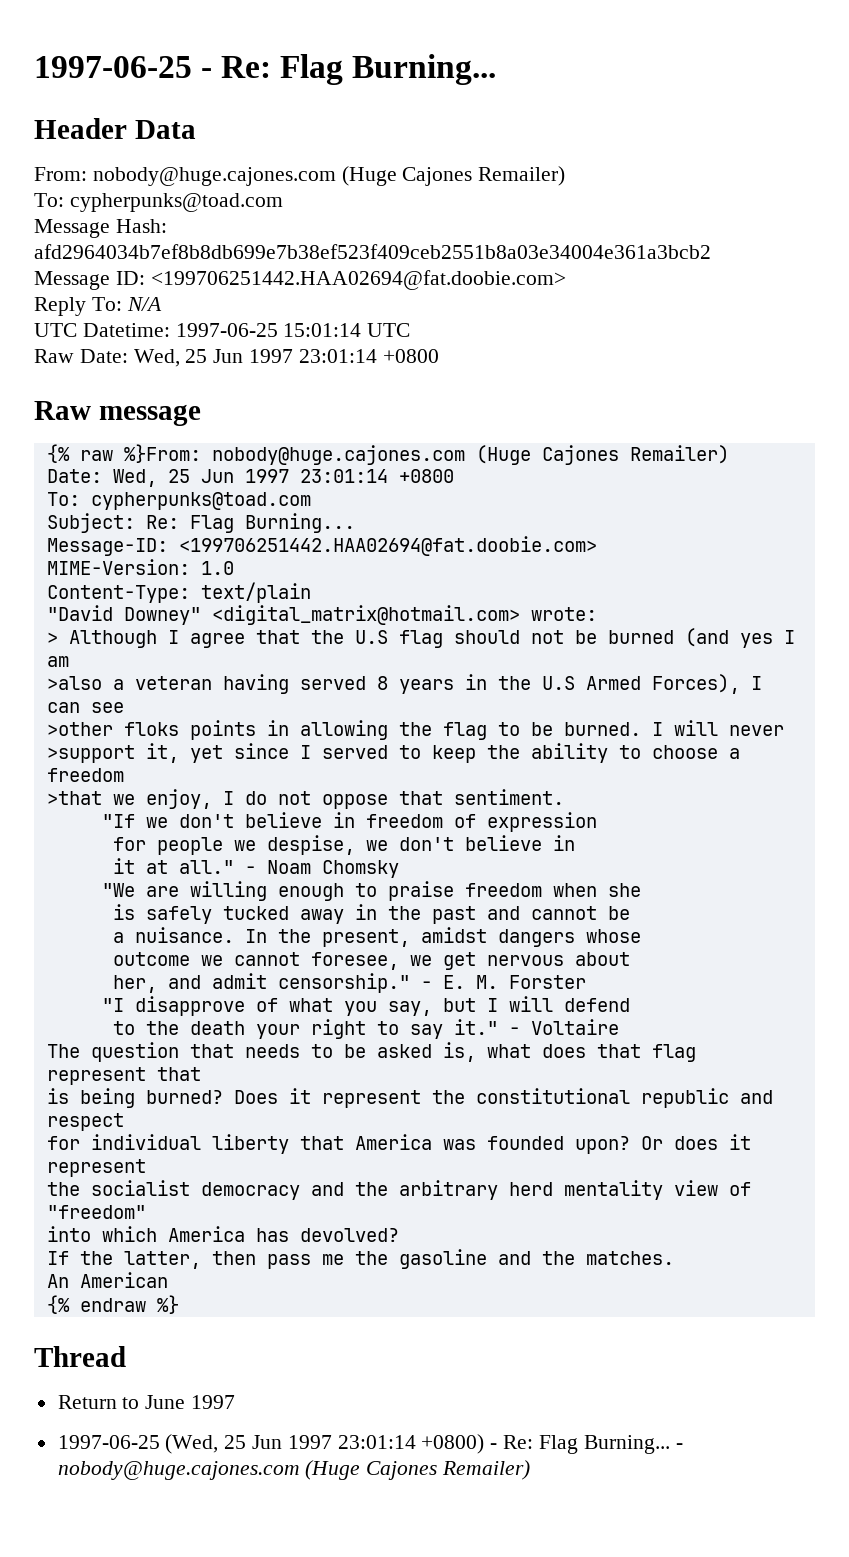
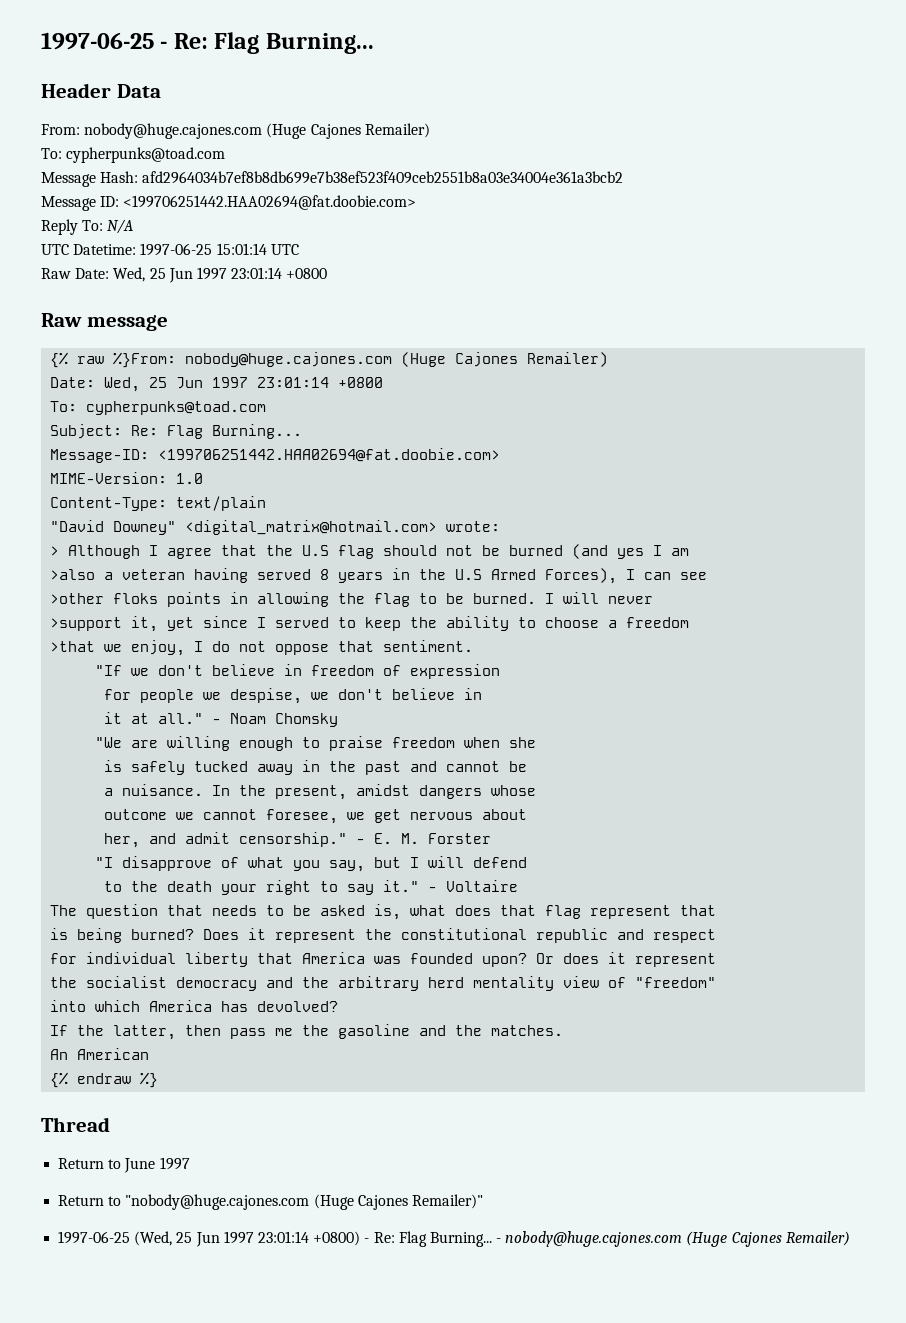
(236, 1402) none -> [58,1194,483,1210] // Return to "nobody@huge.cajones.com (Huge Cajones Remailer)"

